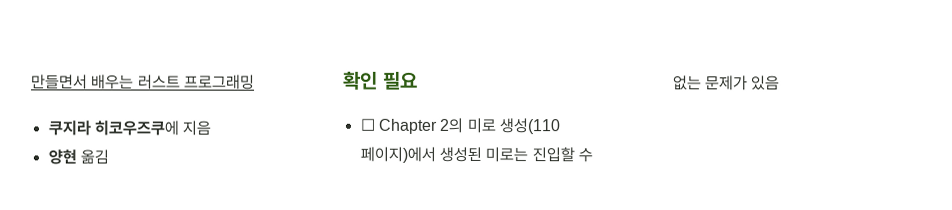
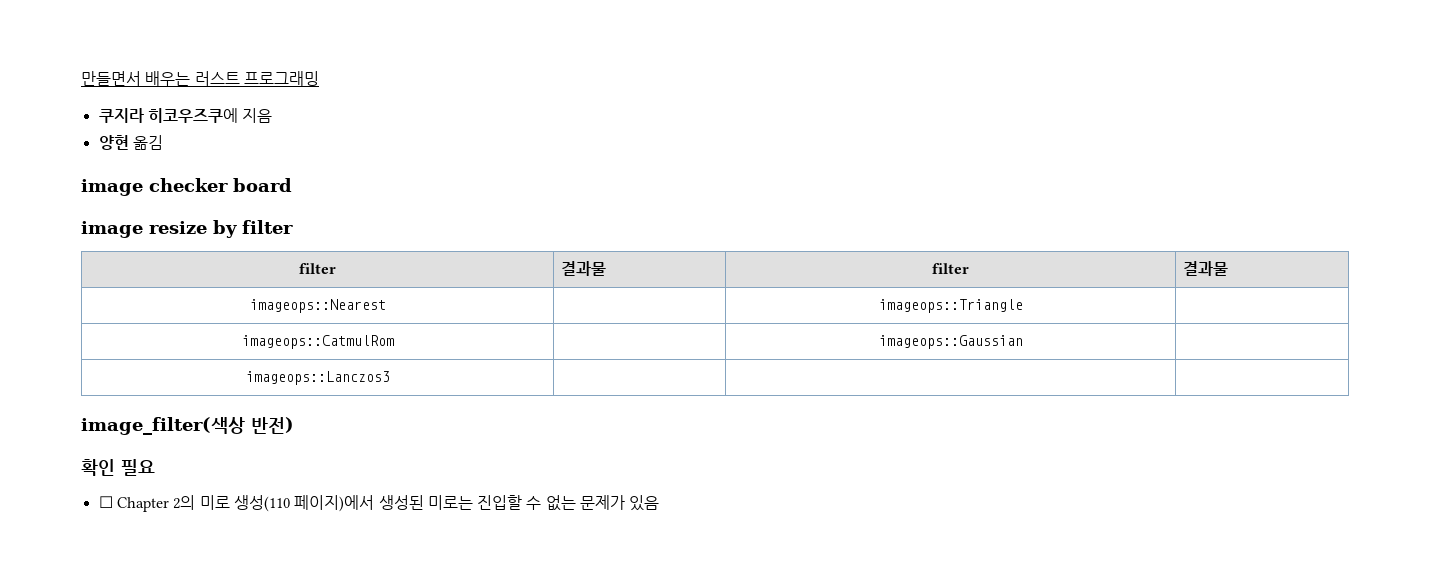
(109, 157) none -> [81,178,292,196] [81,220,293,238] [299,263,336,274] [560,261,606,276] [932,263,969,274] [1182,261,1228,276] [249,299,386,313] [878,299,1023,313] [241,335,394,349] [878,335,1023,349] [245,371,390,385] [81,417,294,435] // image checker board // image resize by filter // filter | 결과물 | filter | 결과물 // imageops::Nearest | | imageops::Triangle | // imageops::CatmulRom | | imageops::Gaussian | // imageops::Lanczos3 | | | // image_filter(색상 반전)

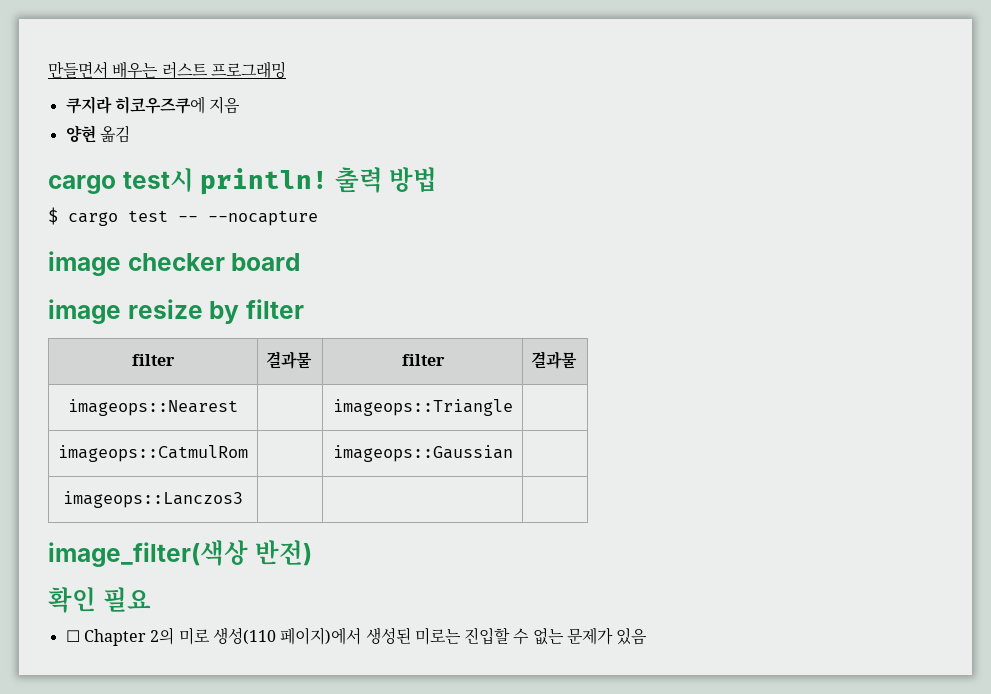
(163, 142) none -> [48,167,438,195] [48,207,318,226] // cargo test시 println! 출력 방법 // $ cargo test -- --nocapture

